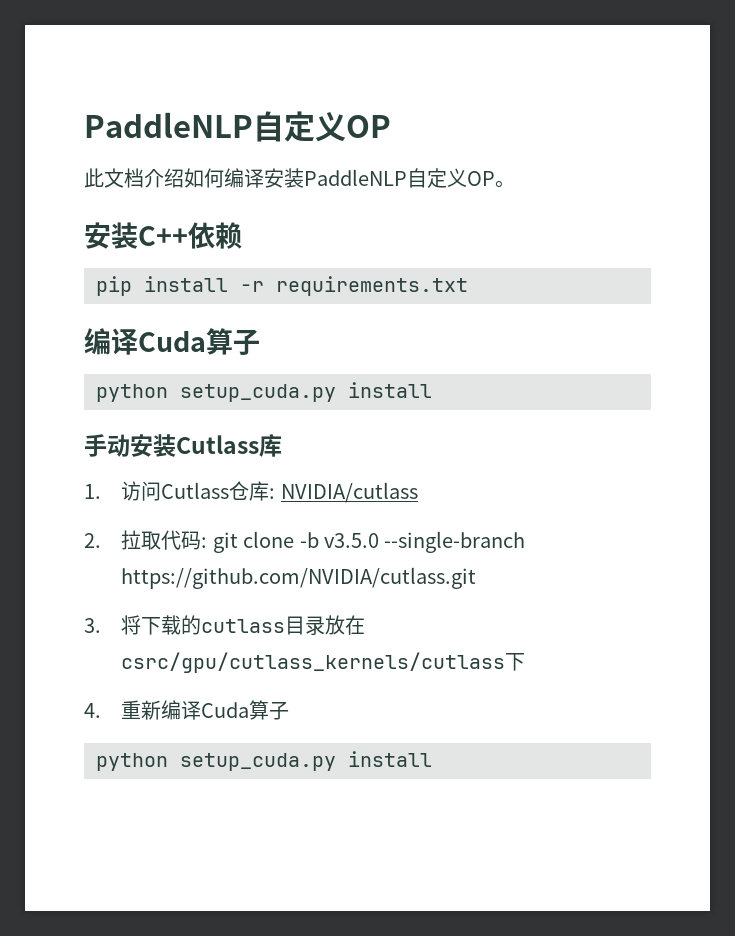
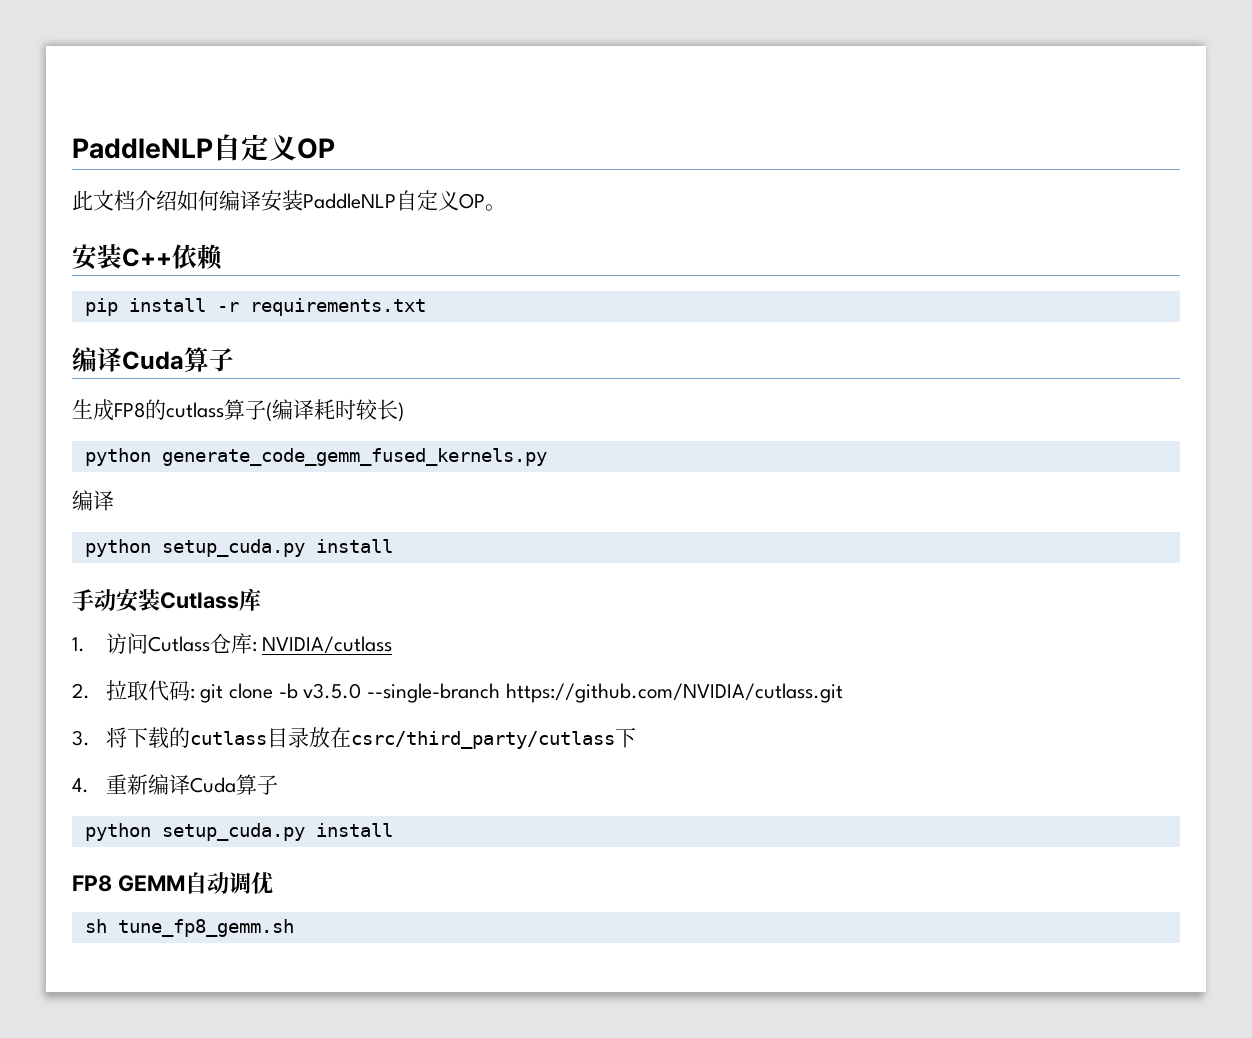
(260, 342) none -> [72,399,404,422] [84,448,547,466] [72,490,114,511] // 生成FP8的cutlass算子(编译耗时较长) // python generate_code_gemm_fused_kernels.py // 编译
[121,652,506,673] csrc/gpu/cutlass_kernels/cutlass -> [350,731,615,749] csrc/third_party/cutlass
(432, 759) none -> [72,872,273,894] [84,919,294,937] // FP8 GEMM自动调优 // sh tune_fp8_gemm.sh

